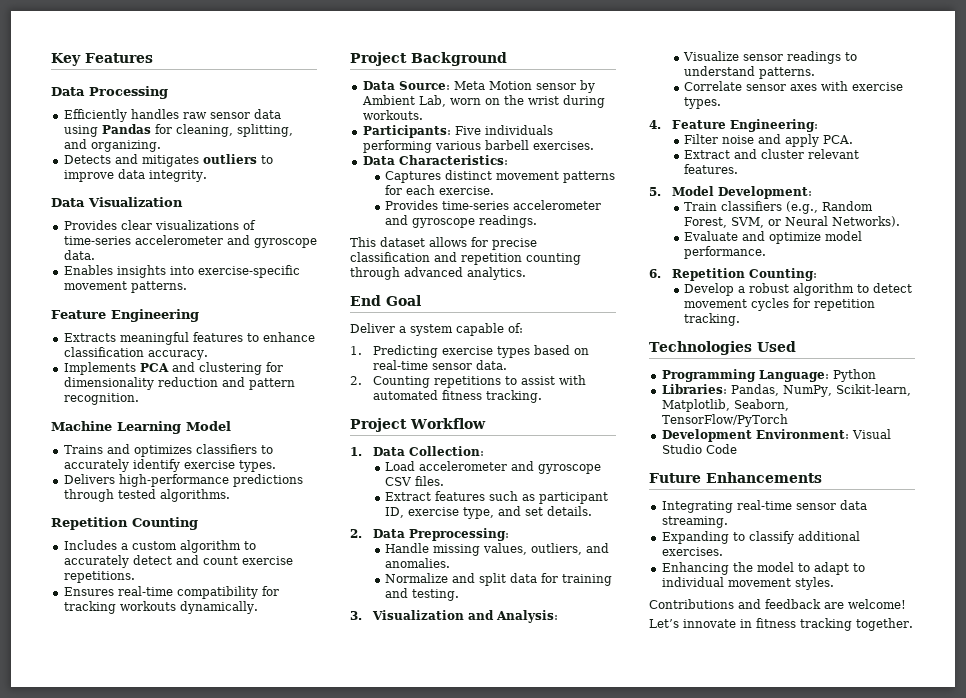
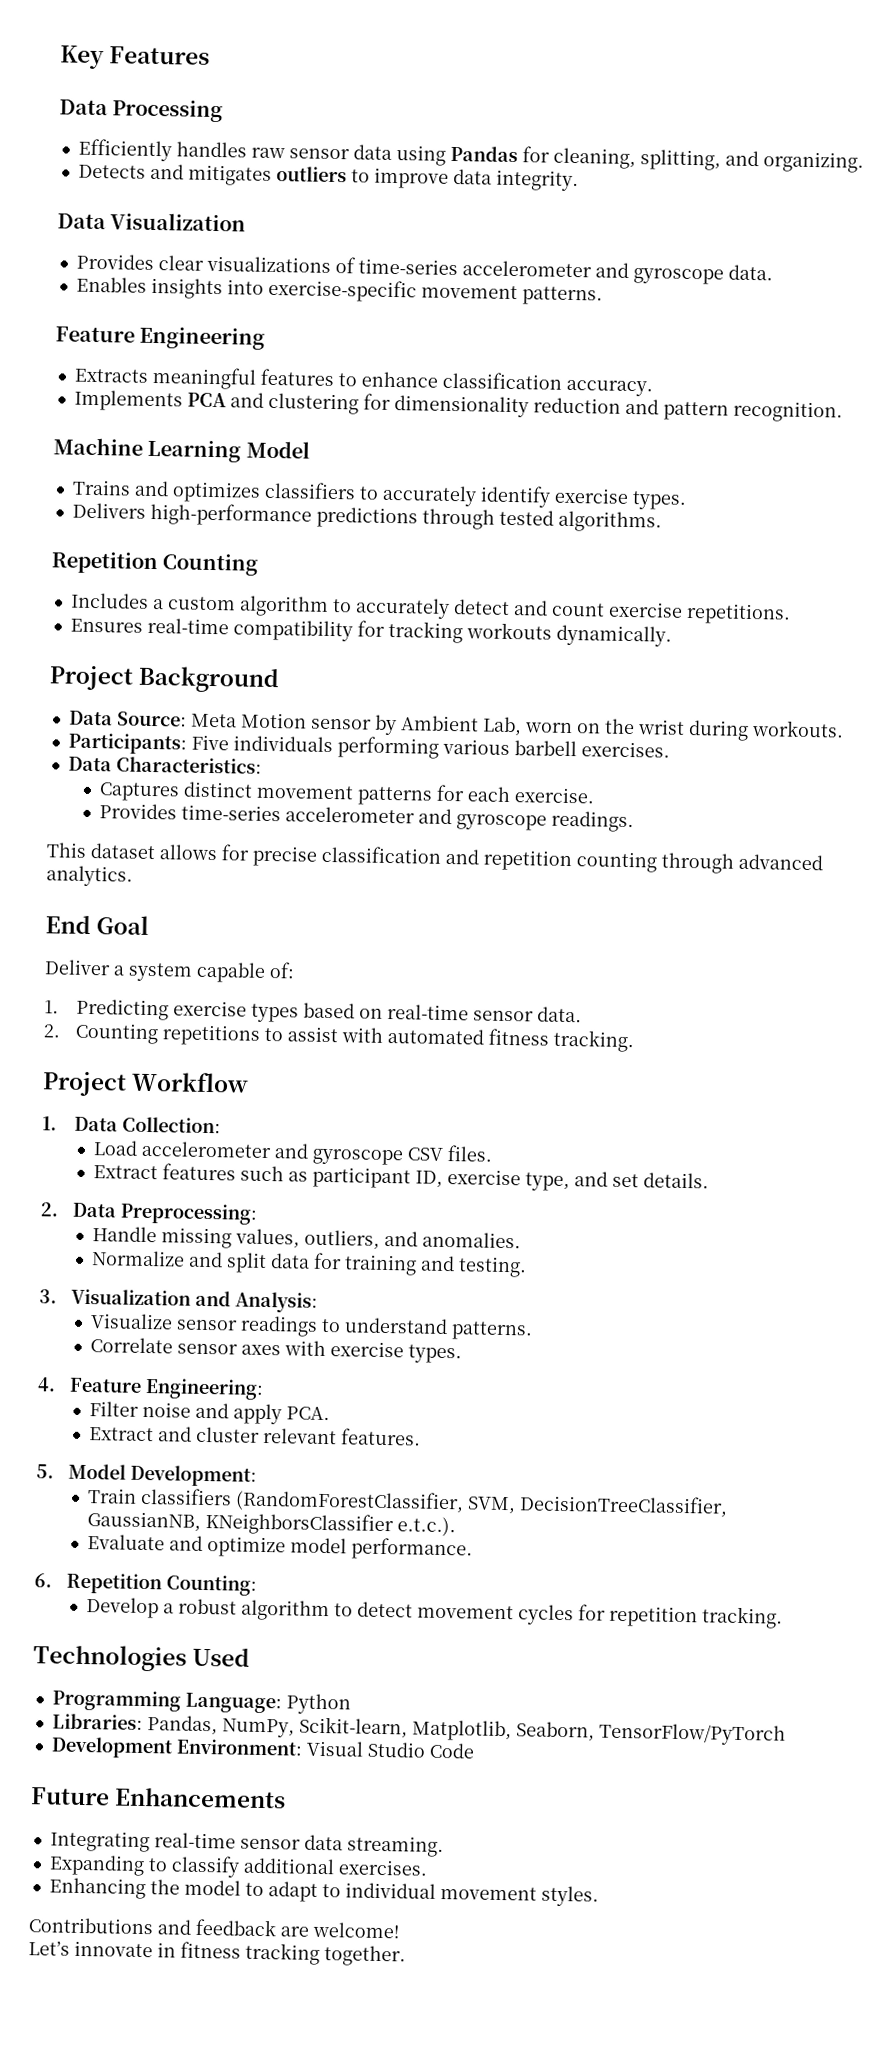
[786,201,874,214] [684,216,901,228] (e.g., Random Forest, SVM, or Neural Networks). -> [235,1489,729,1518] [87,1511,457,1537] (RandomForestClassifier, SVM, DecisionTreeClassifier, GaussianNB, KNeighborsClassifier e.t.c.).

